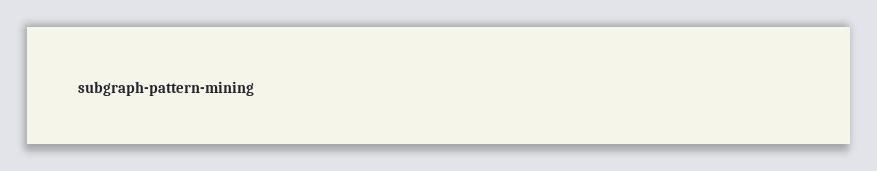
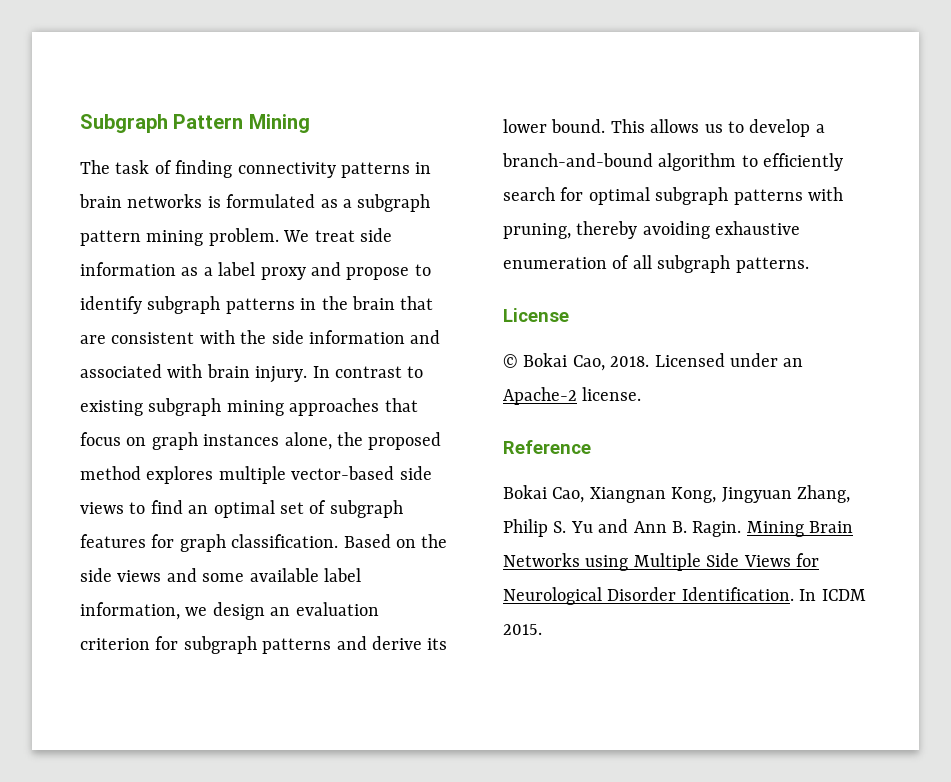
[78,81,254,96] subgraph-pattern-mining -> [80,114,310,133] [80,160,432,178] [79,194,431,212] [80,228,392,246] [80,262,431,280] [80,296,434,314] [80,330,441,344] [80,364,424,383] [80,398,418,416] [80,432,442,450] [80,466,432,484] [80,500,403,518] [80,534,448,552] [80,568,361,582] [80,602,379,620] [80,636,448,654] [503,119,825,137] [502,153,844,171] [503,187,843,205] [503,221,801,239] [503,255,809,273] [503,308,569,322] [503,353,804,371] [503,387,642,405] [503,440,591,454] [503,485,850,503] [503,519,854,537] [503,553,819,571] [503,587,866,605] [503,624,542,635] Subgraph Pattern Mining // The task of finding connectivity patterns in brain networks is formulated as a subgraph pattern mining problem. We treat side information as a label proxy and propose to identify subgraph patterns in the brain that are consistent with the side information and associated with brain injury. In contrast to existing subgraph mining approaches that focus on graph instances alone, the proposed method explores multiple vector-based side views to find an optimal set of subgraph features for graph classification. Based on the side views and some available label information, we design an evaluation criterion for subgraph patterns and derive its lower bound. This allows us to develop a branch-and-bound algorithm to efficiently search for optimal subgraph patterns with pruning, thereby avoiding exhaustive enumeration of all subgraph patterns. // License // © Bokai Cao, 2018. Licensed under an Apache-2 license. // Reference // Bokai Cao, Xiangnan Kong, Jingyuan Zhang, Philip S. Yu and Ann B. Ragin. Mining Brain Networks using Multiple Side Views for Neurological Disorder Identification. In ICDM 2015.

